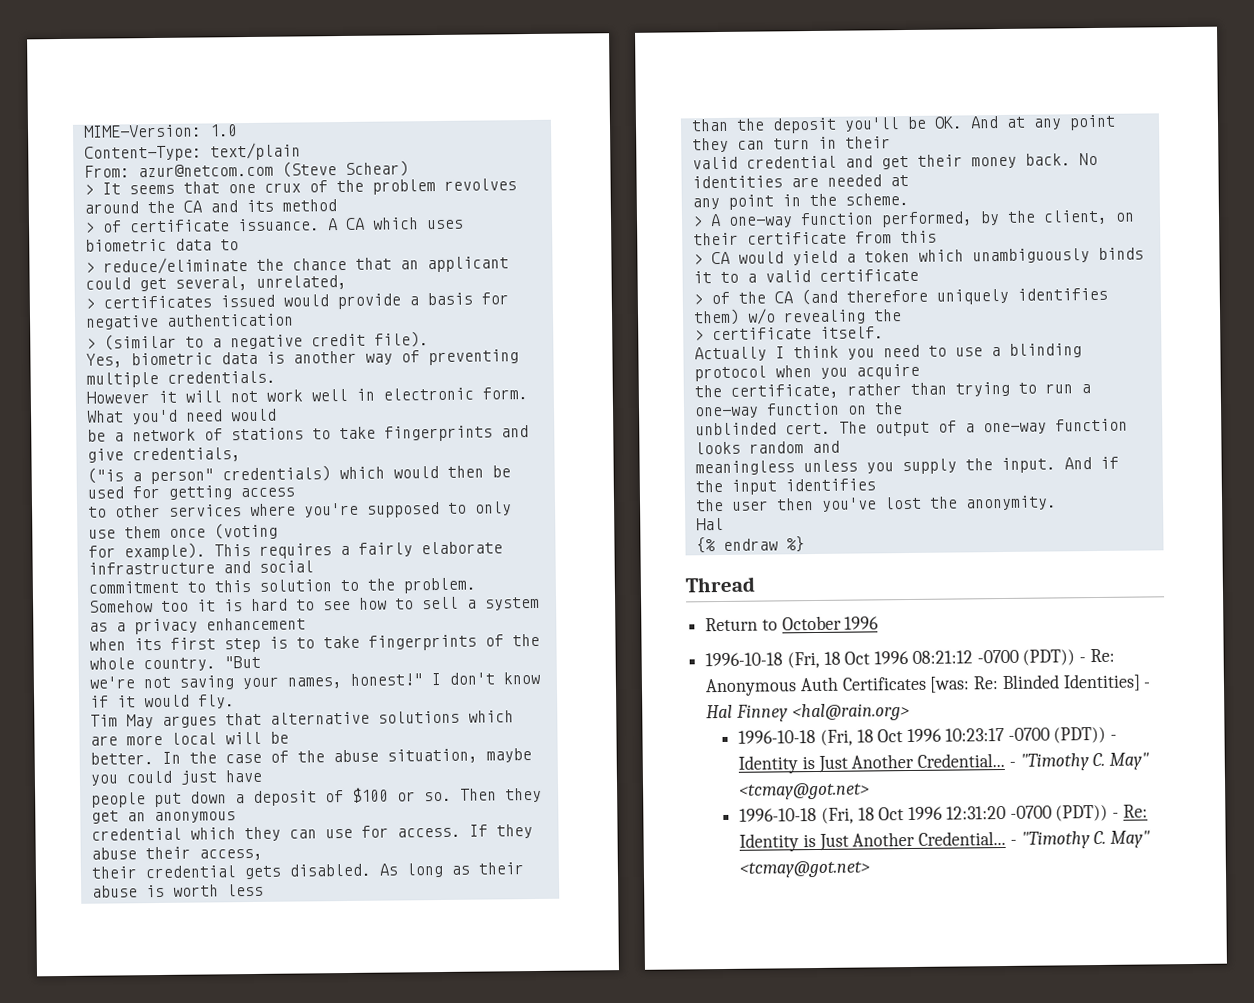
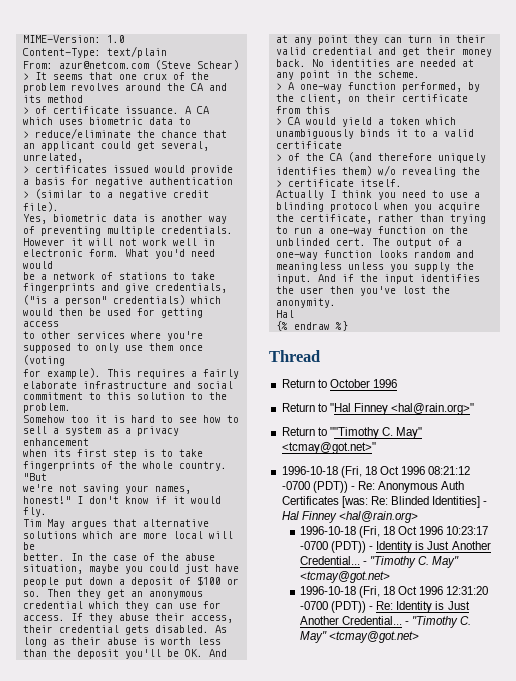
(880, 623) none -> [281,403,475,415] [281,427,423,439] [281,442,376,454] // Return to "Hal Finney <hal@rain.org>" // Return to ""Timothy C. May" <tcmay@got.net>"

